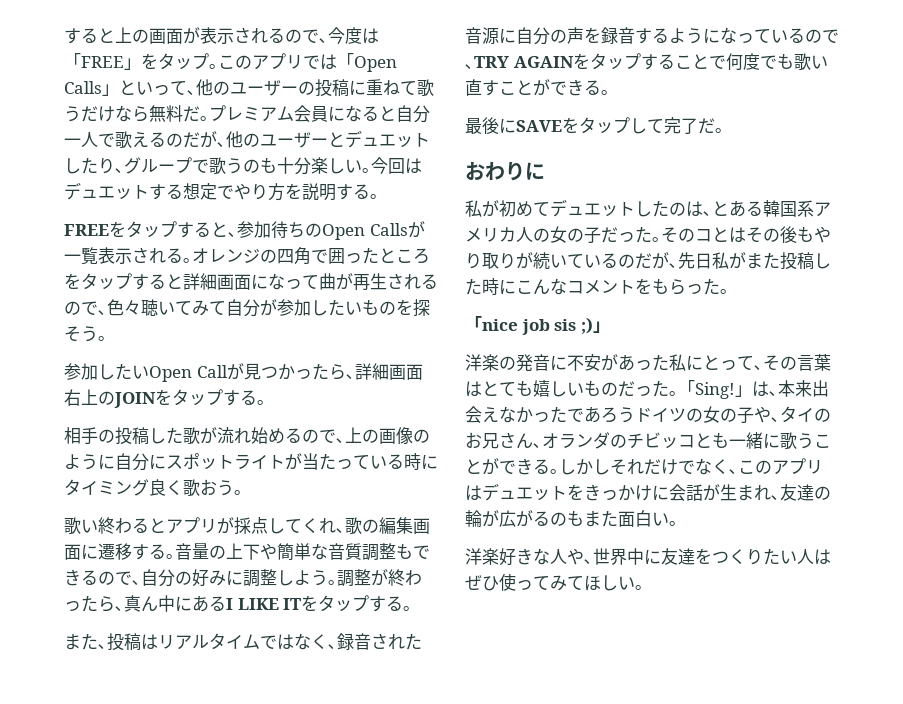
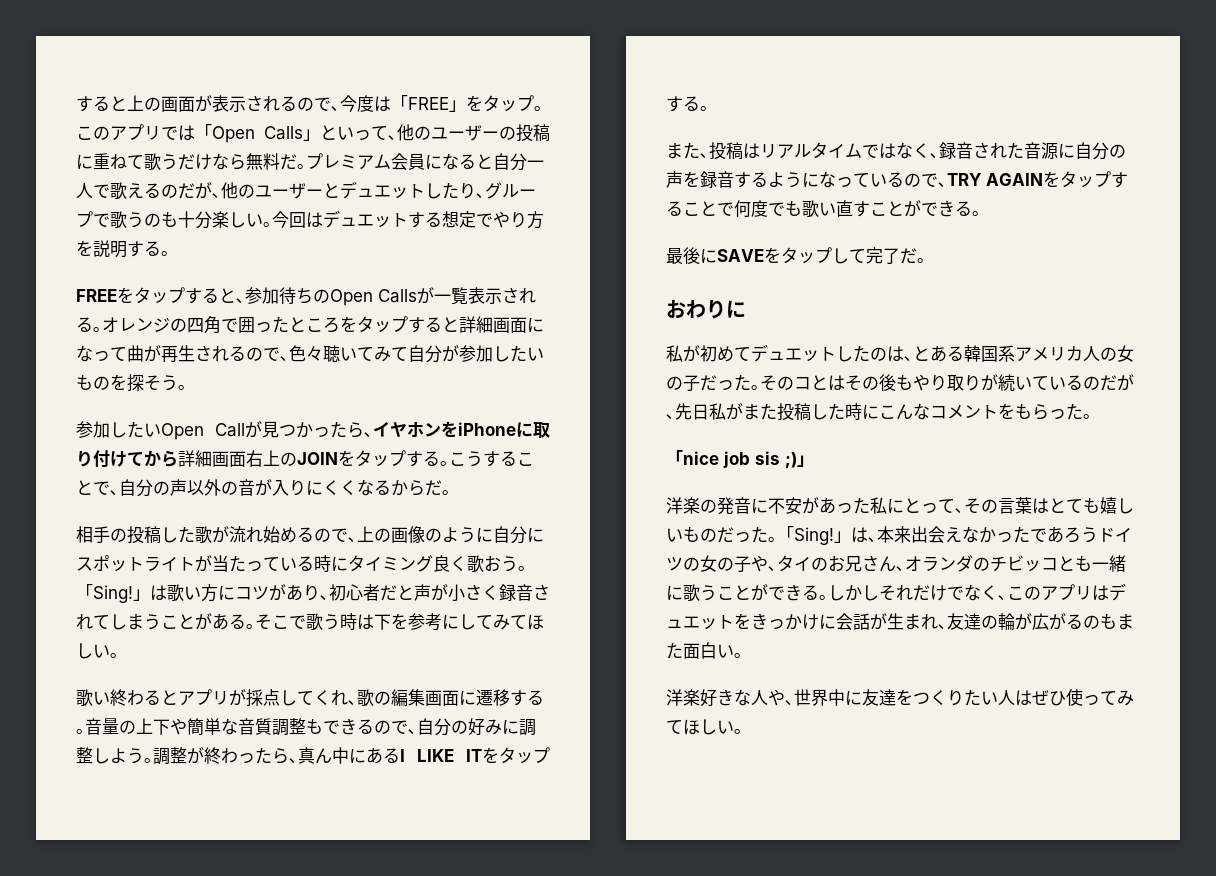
(355, 376) none -> [373,421,550,438] [76,450,178,468] イヤホンをiPhoneに取り付けてから
(266, 402) none -> [449,451,534,467] [76,479,451,497] こうすることで､自分の声以外の音が入りにくくなるからだ｡
(243, 492) none -> [76,584,550,603] [76,613,544,631] [76,643,119,659] 「Sing!」は歌い方にコツがあり､初心者だと声が小さく録音されてしまうことがある｡そこで歌う時は下を参考にしてみてほしい｡

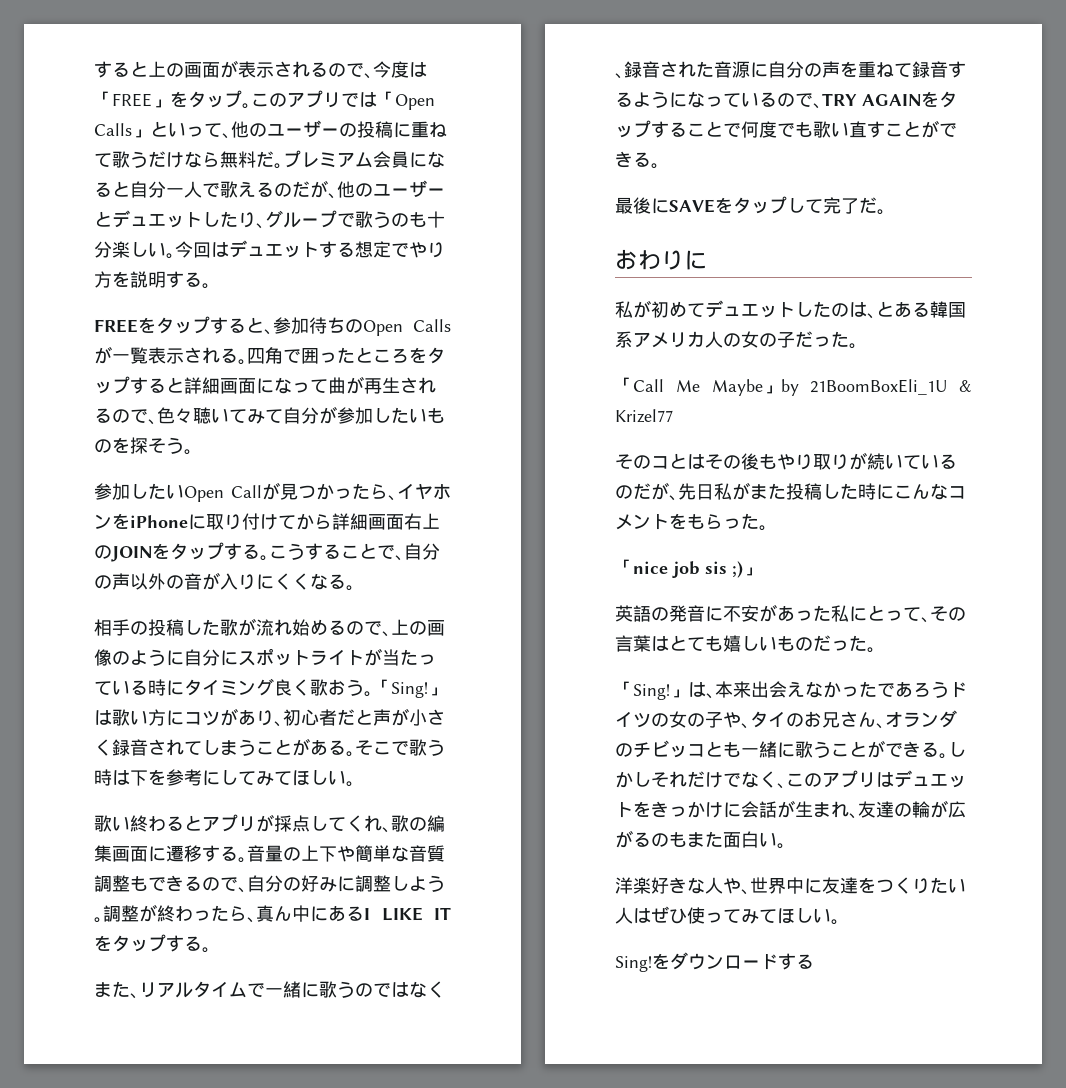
[102,317,187,332] オレンジの -> (247, 362) none
[391,480,442,496] からだ -> (346, 581) none
[709,142,760,160] 投稿は -> (139, 996) none
(879, 151) none -> [265,981,391,998] 一緒に歌うので
(700, 179) none -> [858,61,912,78] 重ねて
(760, 387) none -> [615,377,972,396] [615,409,673,423] // 「Call Me Maybe」by 21BoomBoxEli_1U & Krizel77 //
[666,497,700,514] 洋楽 -> [615,605,651,622] 英語
(777, 539) none -> (876, 650) //
(743, 731) none -> [615,952,814,972] // Sing!をダウンロードする

